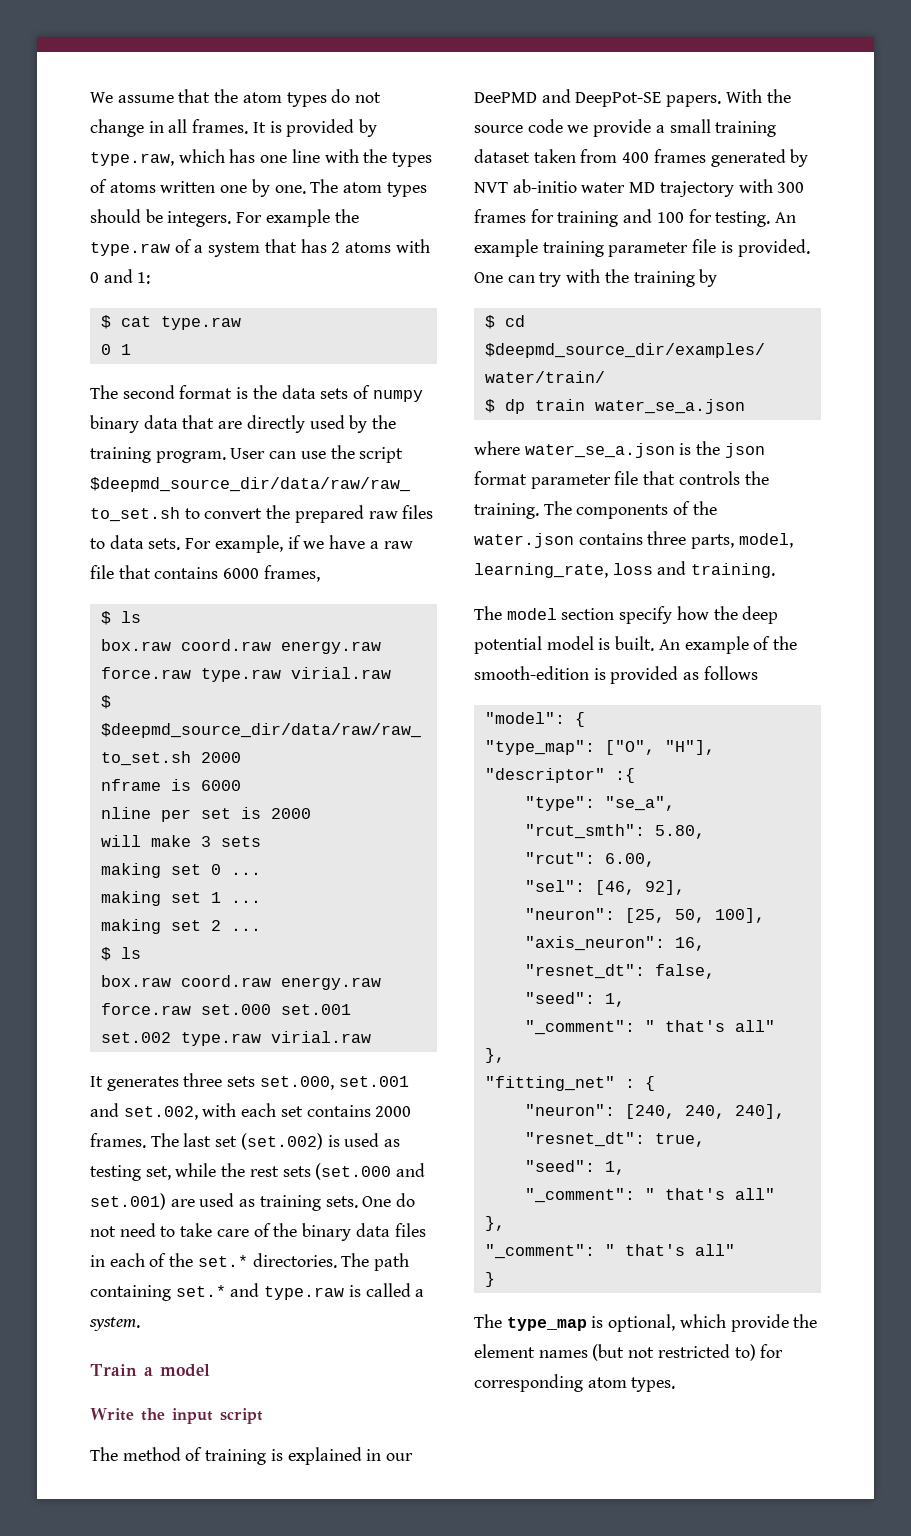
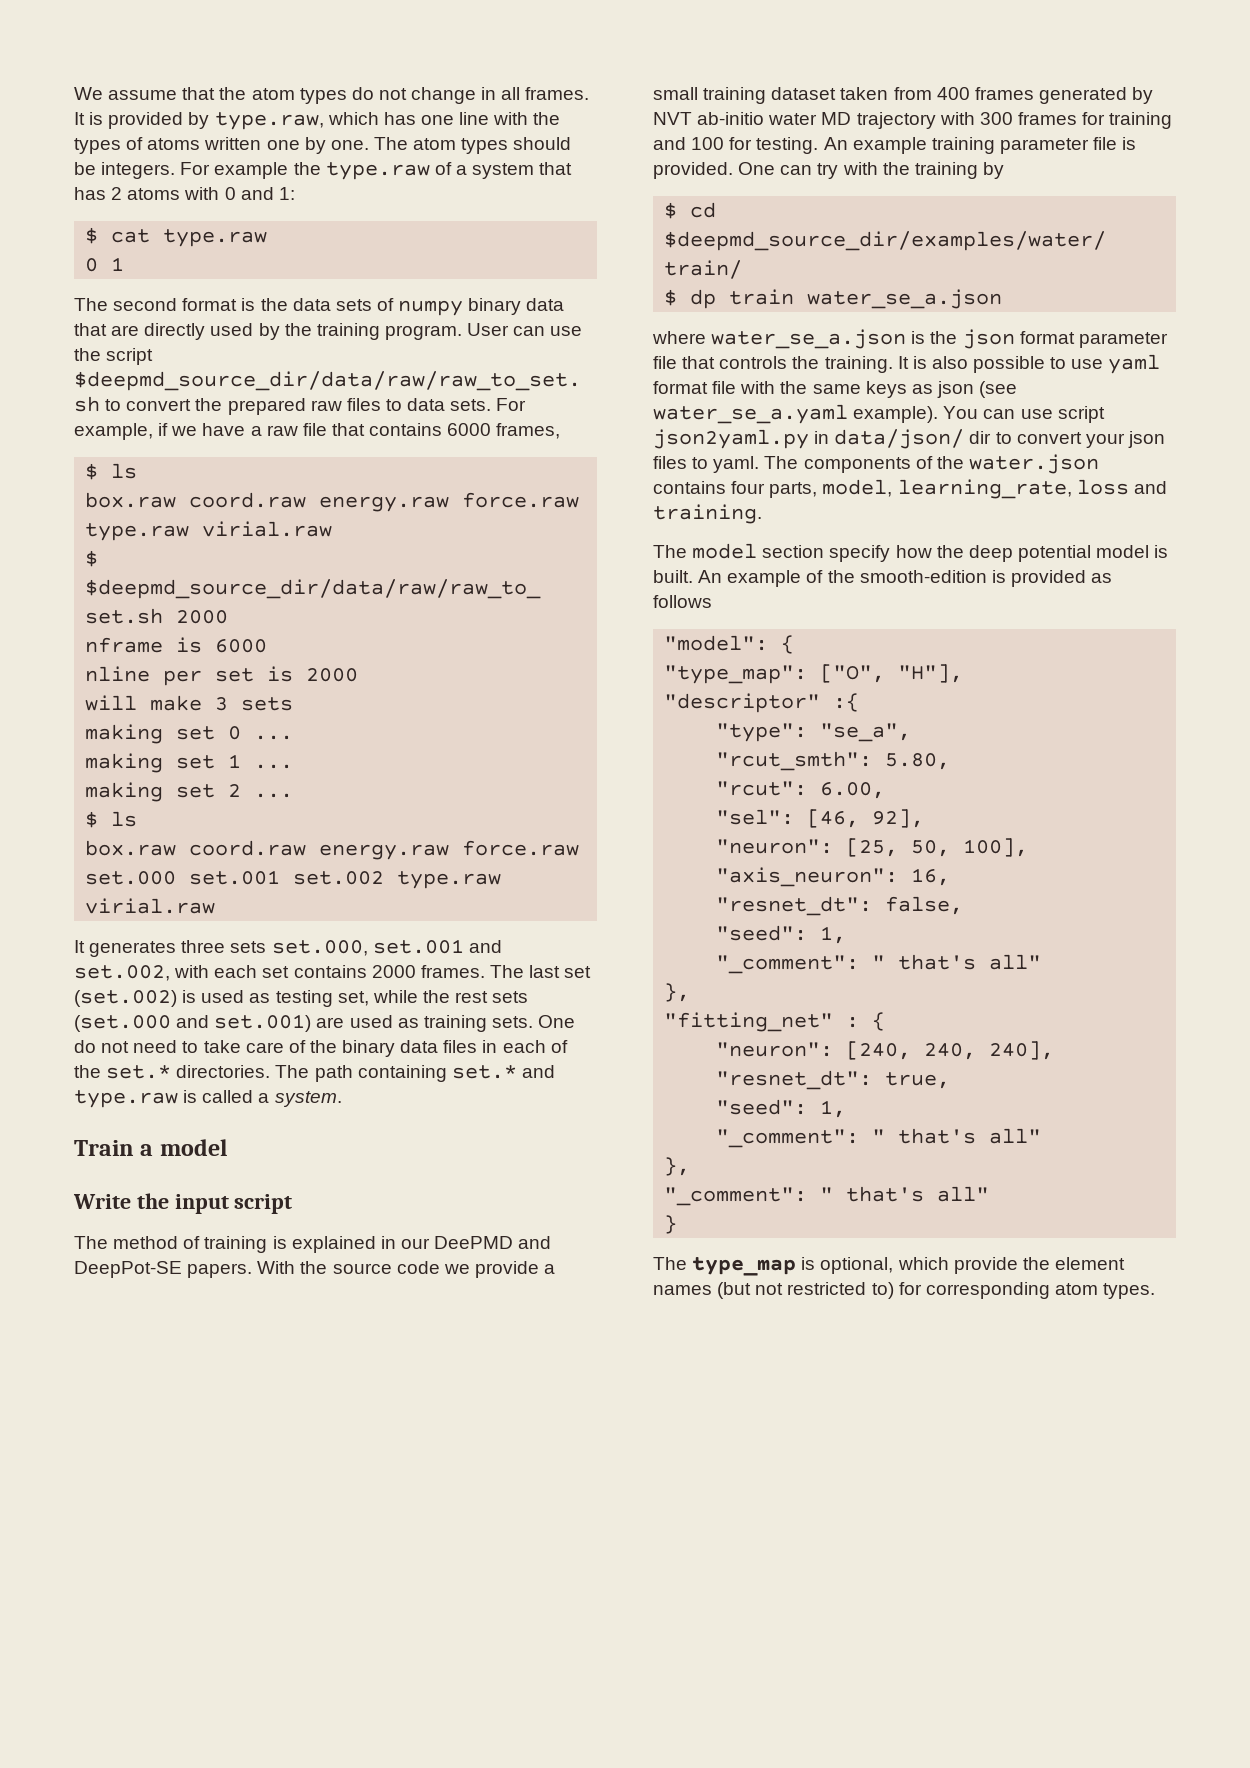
(539, 511) none -> [897,354,1161,374] [653,381,1018,398] [653,404,1105,424] [653,429,1165,449] [653,456,760,473] It is also possible to use yaml format file with the same keys as json (see water_se_a.yaml example). You can use script json2yaml.py in data/json/ dir to convert your json files to yaml.
[647,531,687,545] three -> [731,481,766,494] four

